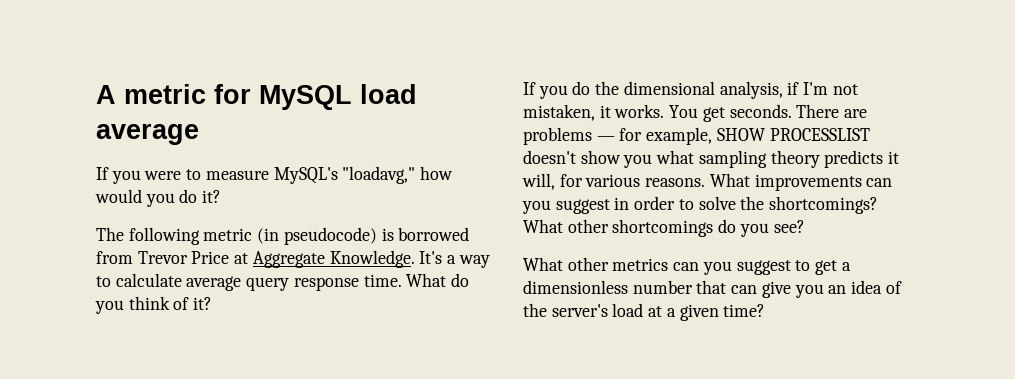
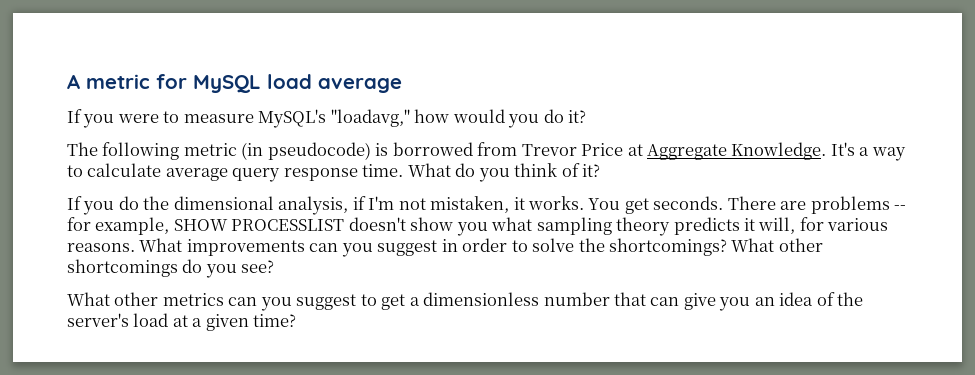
[596,136,615,141] — -> [894,205,907,210] --

